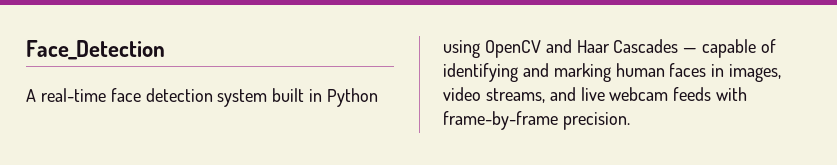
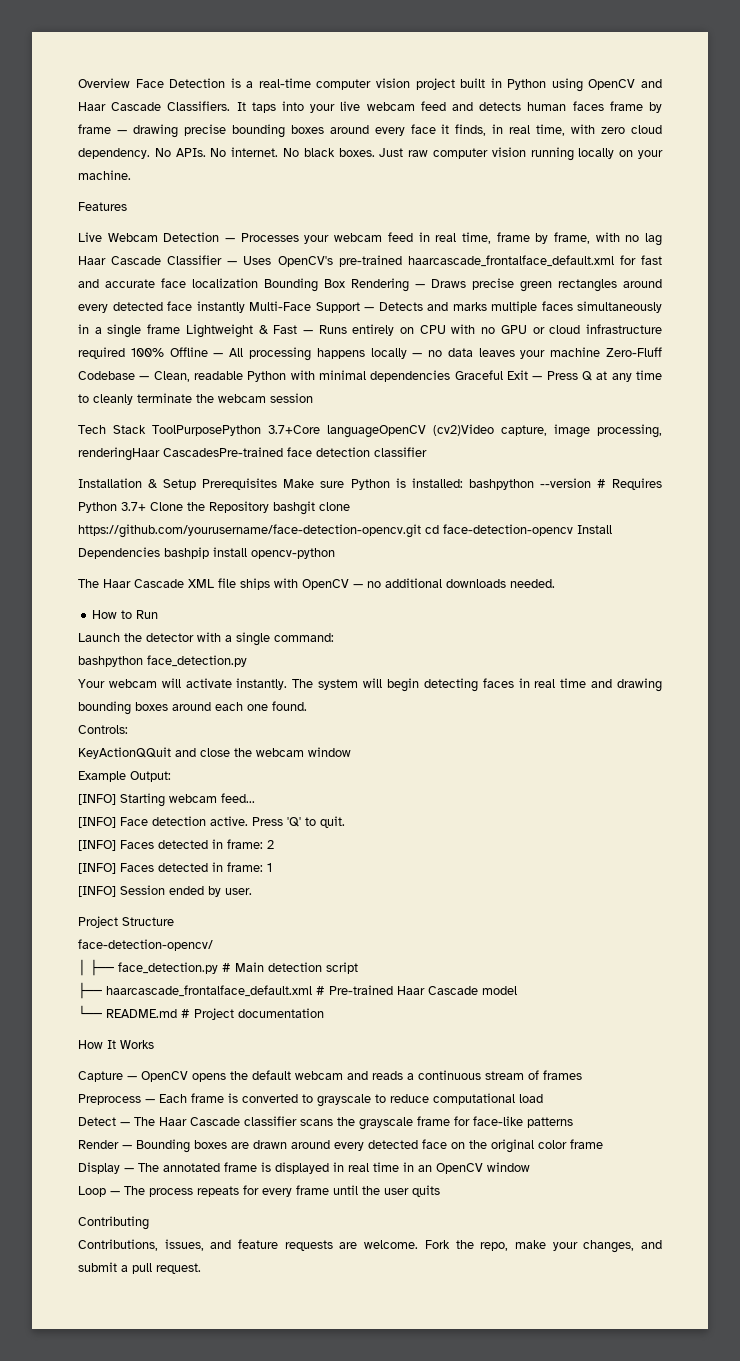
[26,40,165,60] [26,88,268,107] Face_Detection // A real-time face detection system -> [78,78,455,90] Overview Face Detection is a real-time computer vision project
[613,39,777,58] [443,63,782,82] [443,87,748,103] [443,111,630,130] Cascades — capable of identifying and marking human faces in images, video streams, and live webcam feeds with frame-by-frame precision. -> [111,101,662,113] [78,124,662,138] [78,147,663,161] [78,170,131,180] [78,202,127,211] [78,232,662,246] [78,255,662,267] [78,278,662,292] [78,301,662,313] [78,324,662,338] [78,347,662,361] [78,370,662,382] [78,393,313,405] [78,424,662,438] [78,447,427,461] [78,478,662,490] [78,501,350,515] [78,524,612,538] [78,547,335,559] [78,578,555,590] [92,610,159,619] [78,632,334,646] [78,655,247,667] [78,678,663,692] [78,701,307,715] [78,725,128,734] [78,747,351,759] [78,771,171,782] [78,793,255,807] [78,816,345,828] [78,839,274,851] [78,862,272,874] [78,885,252,897] [78,916,174,928] [78,939,213,951] [78,959,358,976] [78,982,517,999] [78,1005,324,1020] [78,1040,154,1049] [78,1070,582,1082] [78,1093,543,1107] [78,1116,573,1130] [78,1139,603,1153] [78,1162,530,1174] [78,1185,440,1197] [78,1216,149,1230] [78,1239,662,1253] [78,1262,201,1274] Cascade Classifiers. It taps into your live webcam feed and detects human faces frame by frame — drawing precise bounding boxes around every face it finds, in real time, with zero cloud dependency. No APIs. No internet. No black boxes. Just raw computer vision running locally on your machine. // Features // Live Webcam Detection — Processes your webcam feed in real time, frame by frame, with no lag Haar Cascade Classifier — Uses OpenCV's pre-trained haarcascade_frontalface_default.xml for fast and accurate face localization Bounding Box Rendering — Draws precise green rectangles around every detected face instantly Multi-Face Support — Detects and marks multiple faces simultaneously in a single frame Lightweight & Fast — Runs entirely on CPU with no GPU or cloud infrastructure required 100% Offline — All processing happens locally — no data leaves your machine Zero-Fluff Codebase — Clean, readable Python with minimal dependencies Graceful Exit — Press Q at any time to cleanly terminate the webcam session // Tech Stack ToolPurposePython 3.7+Core languageOpenCV (cv2)Video capture, image processing, renderingHaar CascadesPre-trained face detection classifier // Installation & Setup Prerequisites Make sure Python is installed: bashpython --version # Requires Python 3.7+ Clone the Repository bashgit clone https://github.com/yourusername/face-detection-opencv.git cd face-detection-opencv Install Dependencies bashpip install opencv-python // The Haar Cascade XML file ships with OpenCV — no additional downloads needed. // How to Run // Launch the detector with a single command: // bashpython face_detection.py // Your webcam will activate instantly. The system will begin detecting faces in real time and drawing bounding boxes around each one found. // Controls: // KeyActionQQuit and close the webcam window // Example Output: // [INFO] Starting webcam feed... // [INFO] Face detection active. Press 'Q' to quit. // [INFO] Faces detected in frame: 2 // [INFO] Faces detected in frame: 1 // [INFO] Session ended by user. // Project Structure // face-detection-opencv/ // │ ├── face_detection.py # Main detection script // ├── haarcascade_frontalface_default.xml # Pre-trained Haar Cascade model // └── README.md # Project documentation // How It Works // Capture — OpenCV opens the default webcam and reads a continuous stream of frames // Preprocess — Each frame is converted to grayscale to reduce computational load // Detect — The Haar Cascade classifier scans the grayscale frame for face-like patterns // Render — Bounding boxes are drawn around every detected face on the original color frame // Display — The annotated frame is displayed in real time in an OpenCV window // Loop — The process repeats for every frame until the user quits // Contributing // Contributions, issues, and feature requests are welcome. Fork the repo, make your changes, and submit a pull request.

